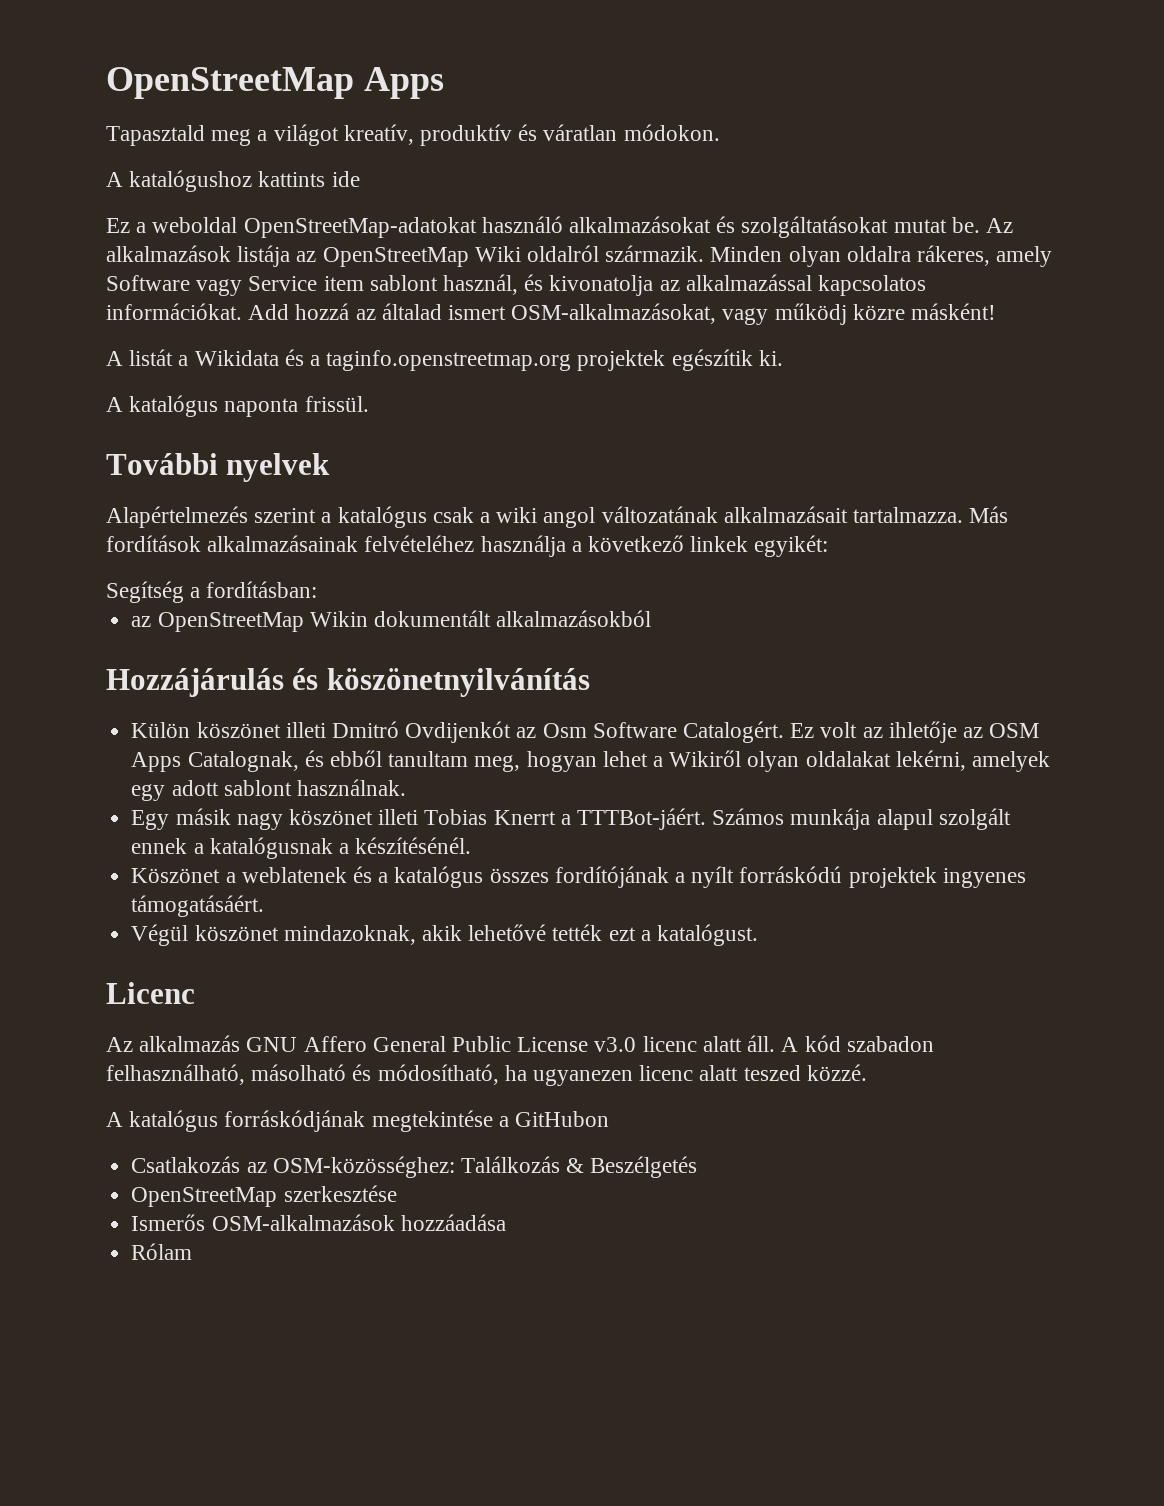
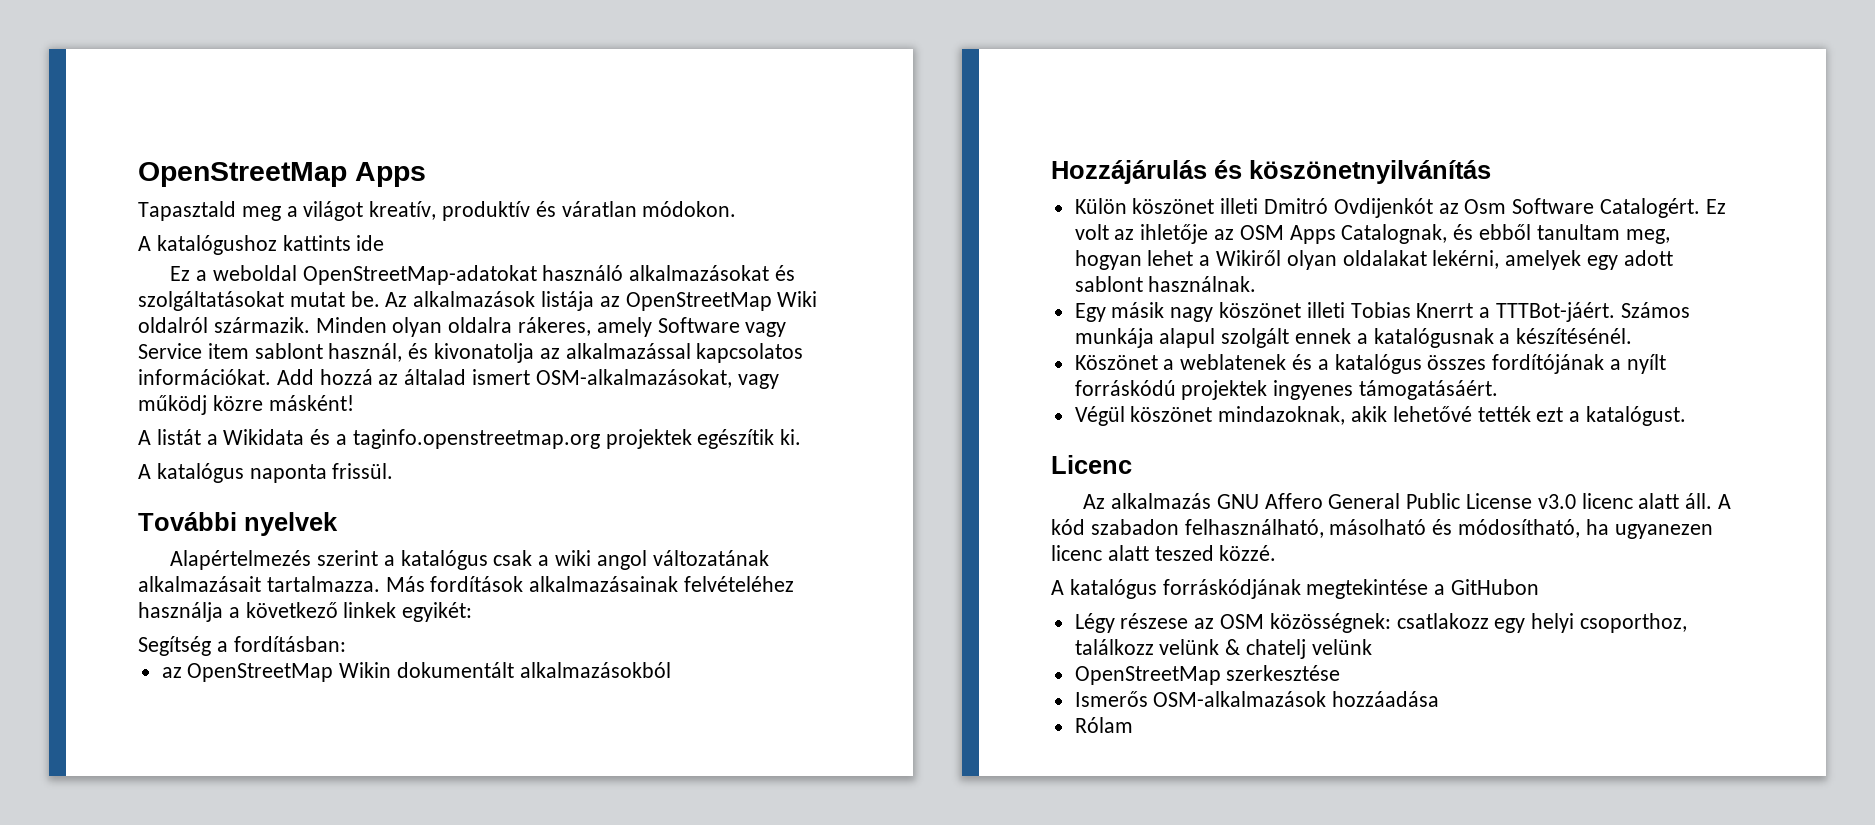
[131,1156,698,1178] Csatlakozás az OSM-közösséghez: Találkozás & Beszélgetés -> [1074,613,1688,633] [1074,639,1372,659] Légy részese az OSM közösségnek: csatlakozz egy helyi csoporthoz, találkozz velünk & chatelj velünk

